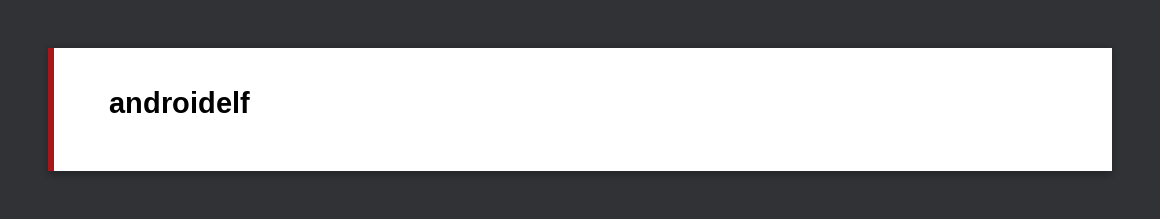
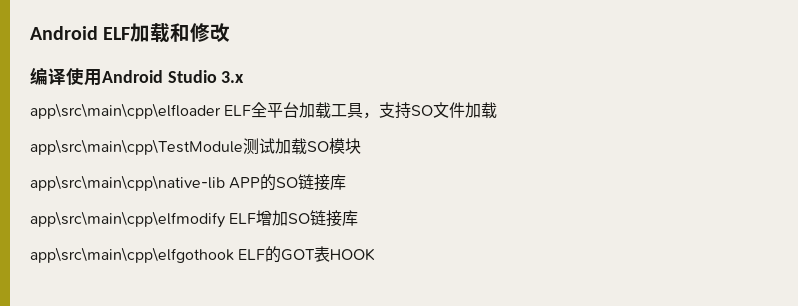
[109,91,250,113] androidelf -> [30,23,231,43] [30,67,245,86] [30,102,498,119] [30,138,361,155] [30,174,347,191] [30,210,359,228] [30,246,376,263] Android ELF加载和修改 // 编译使用Android Studio 3.x // app\src\main\cpp\elfloader ELF全平台加载工具，支持SO文件加载 // app\src\main\cpp\TestModule测试加载SO模块 // app\src\main\cpp\native-lib APP的SO链接库 // app\src\main\cpp\elfmodify ELF增加SO链接库 // app\src\main\cpp\elfgothook ELF的GOT表HOOK

